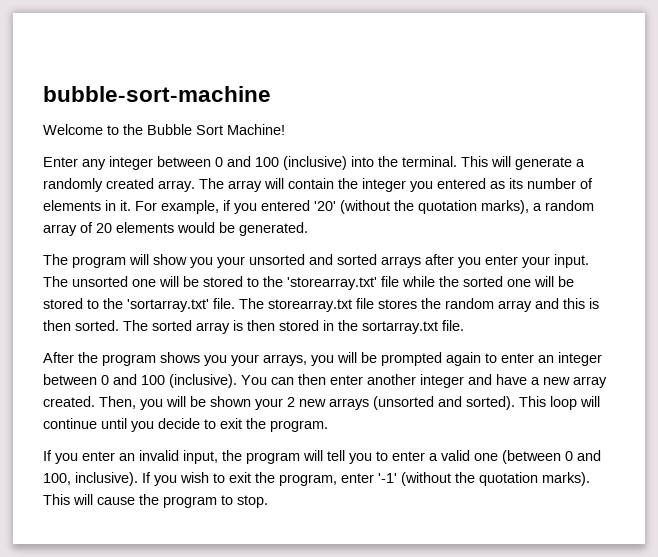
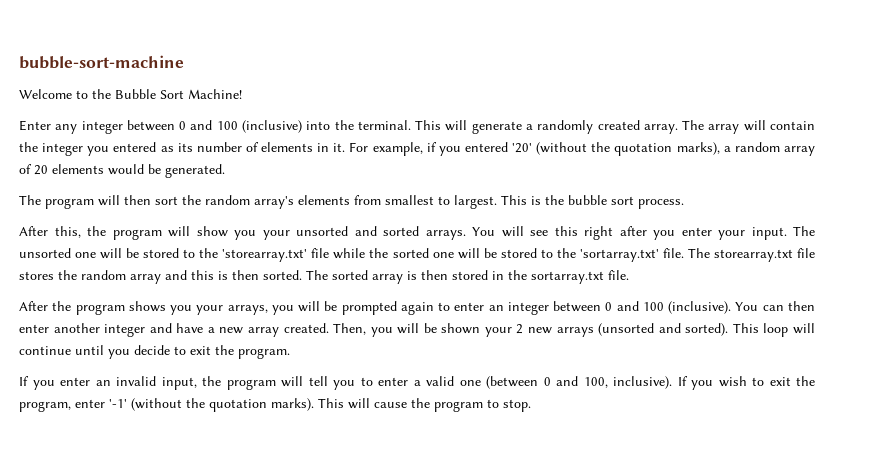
(149, 259) none -> [124,195,684,209] [19,226,190,240] then sort the random array's elements from smallest to largest. This is the bubble sort process. // After this, the program will
[381,256,421,268] arrays -> [425,226,613,240] arrays. You will see this right

